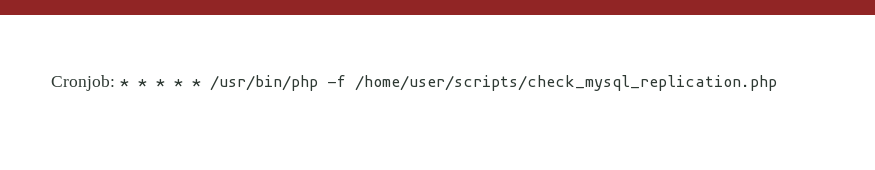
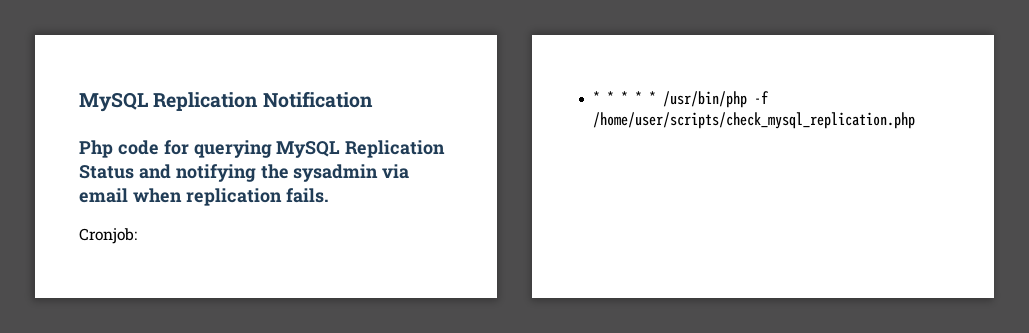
(51, 83) none -> [79,91,373,112] [79,140,446,158] [79,164,410,182] [79,188,329,206] MySQL Replication Notification // Php code for querying MySQL Replication Status and notifying the sysadmin via email when replication fails. //
(115, 83) none -> (137, 236) //

